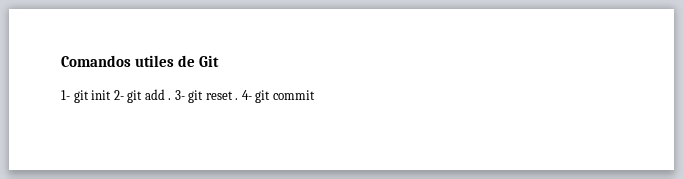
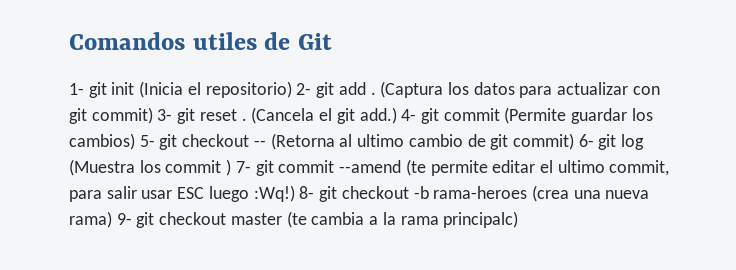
(112, 95) none -> [139,81,292,98] (Inicia el repositorio)
[174,90,315,103] 3- git reset . 4- git commit -> [380,81,660,98] [69,107,653,124] [69,133,645,150] [69,159,670,176] [69,185,650,202] [69,211,519,228] (Captura los datos para actualizar con git commit) 3- git reset . (Cancela el git add.) 4- git commit (Permite guardar los cambios) 5- git checkout -- (Retorna al ultimo cambio de git commit) 6- git log (Muestra los commit ) 7- git commit --amend (te permite editar el ultimo commit, para salir usar ESC luego :Wq!) 8- git checkout -b rama-heroes (crea una nueva rama) 9- git checkout master (te cambia a la rama principalc)

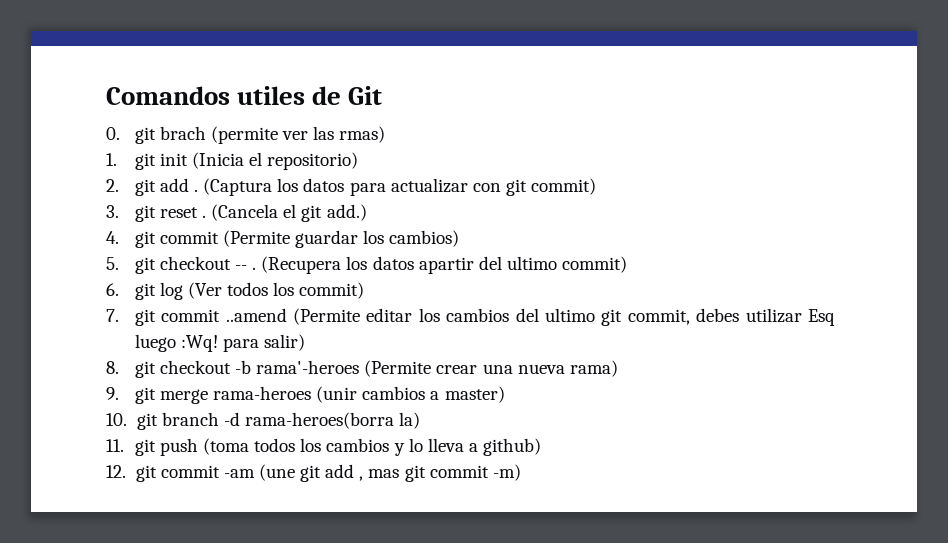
[69,83,84,95] 1- -> [106,126,386,144] [106,153,117,166] 0. git brach (permite ver las rmas) // 1.
[296,83,312,95] 2- -> [106,179,119,192] // 2.
[157,109,173,121] 3- -> [106,205,119,218] // 3.
[401,109,417,121] 4- -> [106,231,119,244] // 4.
[139,135,155,147] 5- -> [106,257,119,270] // 5.
[270,133,594,150] (Retorna al ultimo cambio de git commit) 6- -> [252,256,628,274] [106,283,119,296] . (Recupera los datos apartir del ultimo commit) // 6.
[69,159,670,176] [69,185,650,202] [69,211,519,228] (Muestra los commit ) 7- git commit --amend (te permite editar el ultimo commit, para salir usar ESC luego :Wq!) 8- git checkout -b rama-heroes (crea una nueva rama) 9- git checkout master (te cambia a la rama principalc) -> [188,282,365,299] [106,308,836,326] [134,334,306,352] [106,360,618,378] [106,386,505,404] [106,412,421,430] [106,438,542,456] [106,464,521,482] (Ver todos los commit) // 7. git commit ..amend (Permite editar los cambios del ultimo git commit, debes utilizar Esq luego :Wq! para salir) // 8. git checkout -b rama'-heroes (Permite crear una nueva rama) // 9. git merge rama-heroes (unir cambios a master) // 10. git branch -d rama-heroes(borra la) // 11. git push (toma todos los cambios y lo lleva a github) // 12. git commit -am (une git add , mas git commit -m)

